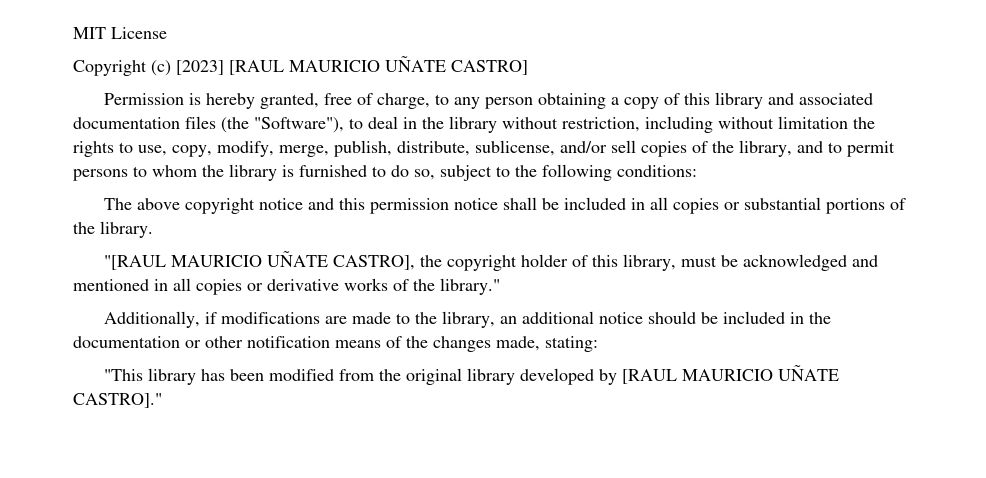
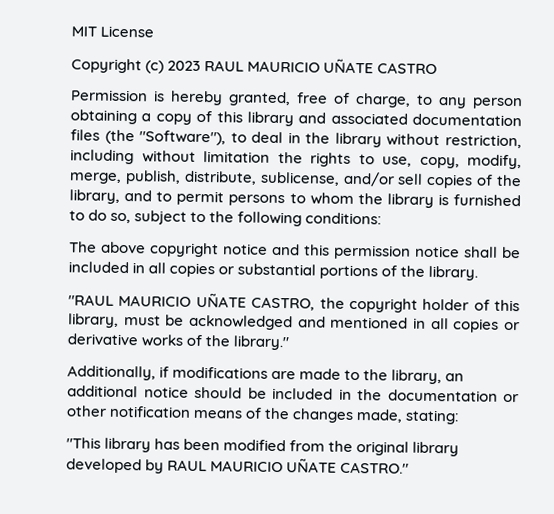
[176,56,528,75] [2023] [RAUL MAURICIO UÑATE CASTRO] -> [167,58,438,75] 2023 RAUL MAURICIO UÑATE CASTRO
[104,251,416,270] "[RAUL MAURICIO UÑATE CASTRO], -> [68,292,316,311] "RAUL MAURICIO UÑATE CASTRO,
[622,365,840,384] [73,393,162,408] [RAUL MAURICIO UÑATE CASTRO]." -> [167,458,410,474] RAUL MAURICIO UÑATE CASTRO."

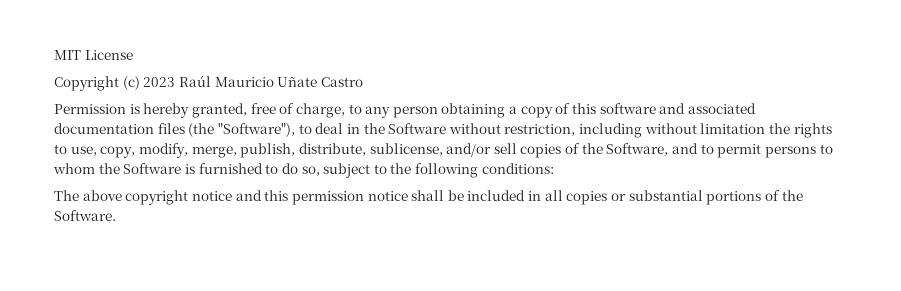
[204,58,438,75] RAUL MAURICIO UÑATE CASTRO -> [178,76,363,87] Raúl Mauricio Uñate Castro
[246,111,294,127] library -> [599,103,656,114] software
[334,132,382,148] library -> [388,123,447,134] Software
[69,189,120,204] library, -> [606,143,669,156] Software,
[386,193,434,209] library -> [123,163,182,174] Software
[428,265,479,281] [68,292,520,313] [68,313,520,333] [67,333,290,351] [67,365,465,385] [67,385,519,403] [66,405,461,425] [66,437,460,457] [66,458,410,474] library. // "RAUL MAURICIO UÑATE CASTRO, the copyright holder of this library, must be acknowledged and mentioned in all copies or derivative works of the library." // Additionally, if modifications are made to the library, an additional notice should be included in the documentation or other notification means of the changes made, stating: // "This library has been modified from the original library developed by RAUL MAURICIO UÑATE CASTRO." -> [54,210,116,221] Software.

